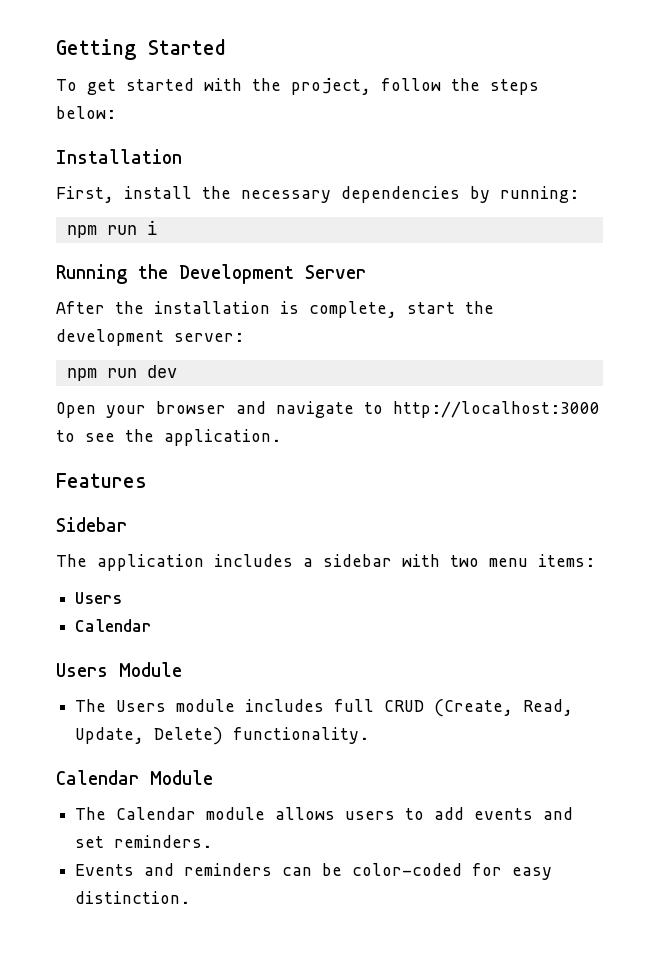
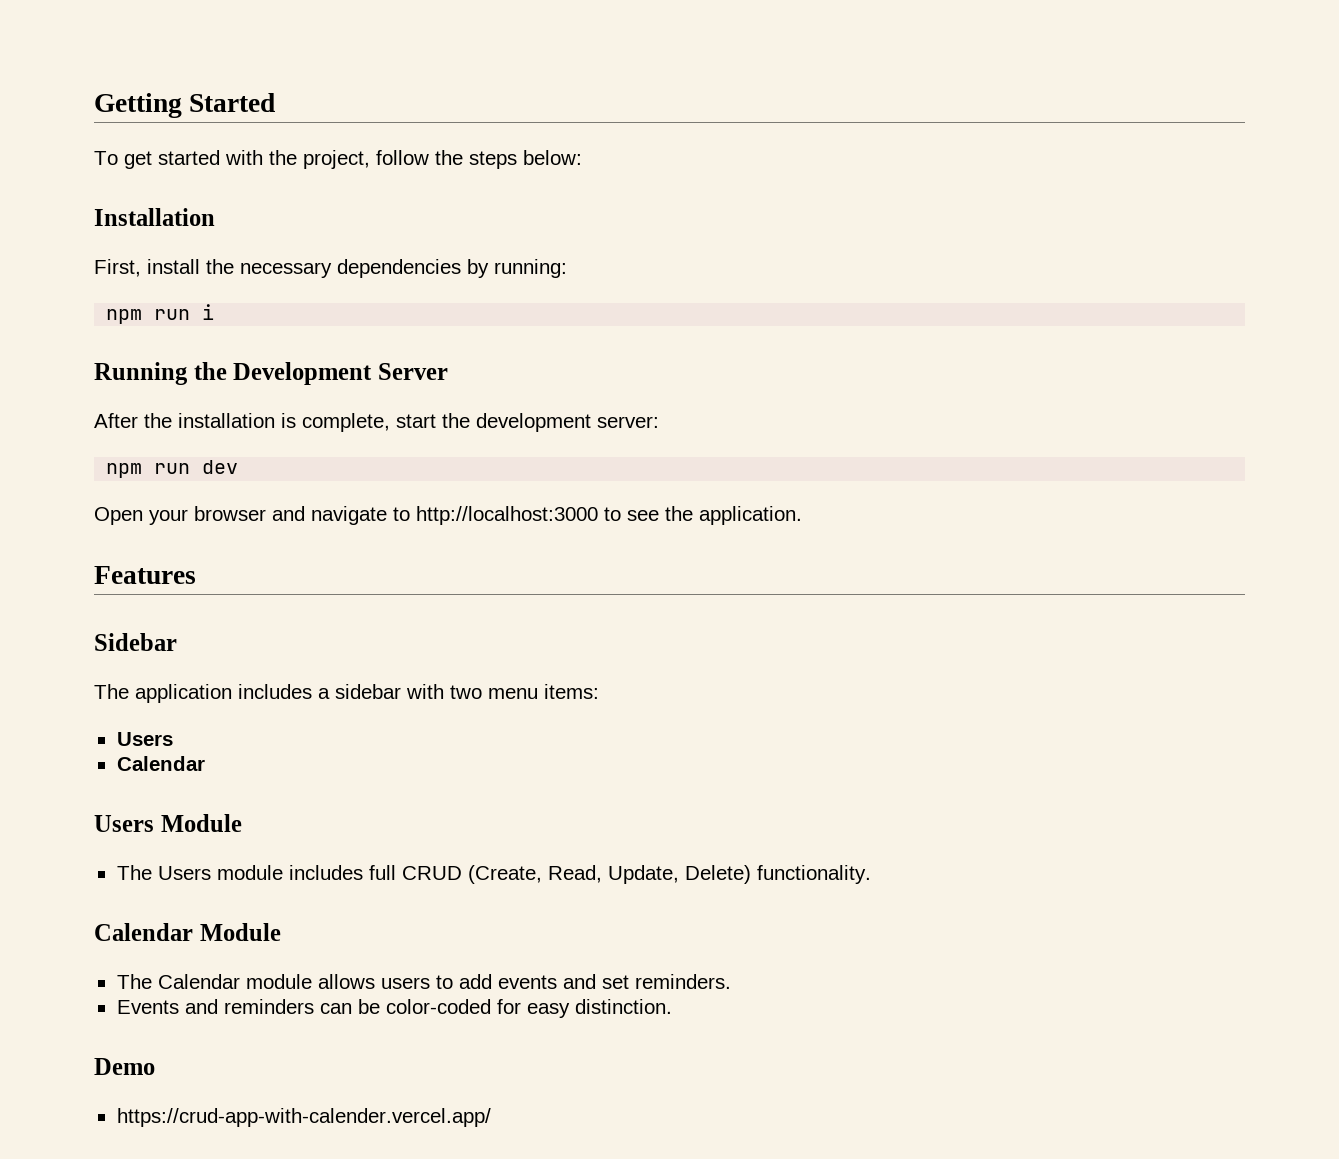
(191, 897) none -> [94,1058,155,1075] [116,1108,491,1127] // Demo // https://crud-app-with-calender.vercel.app/

